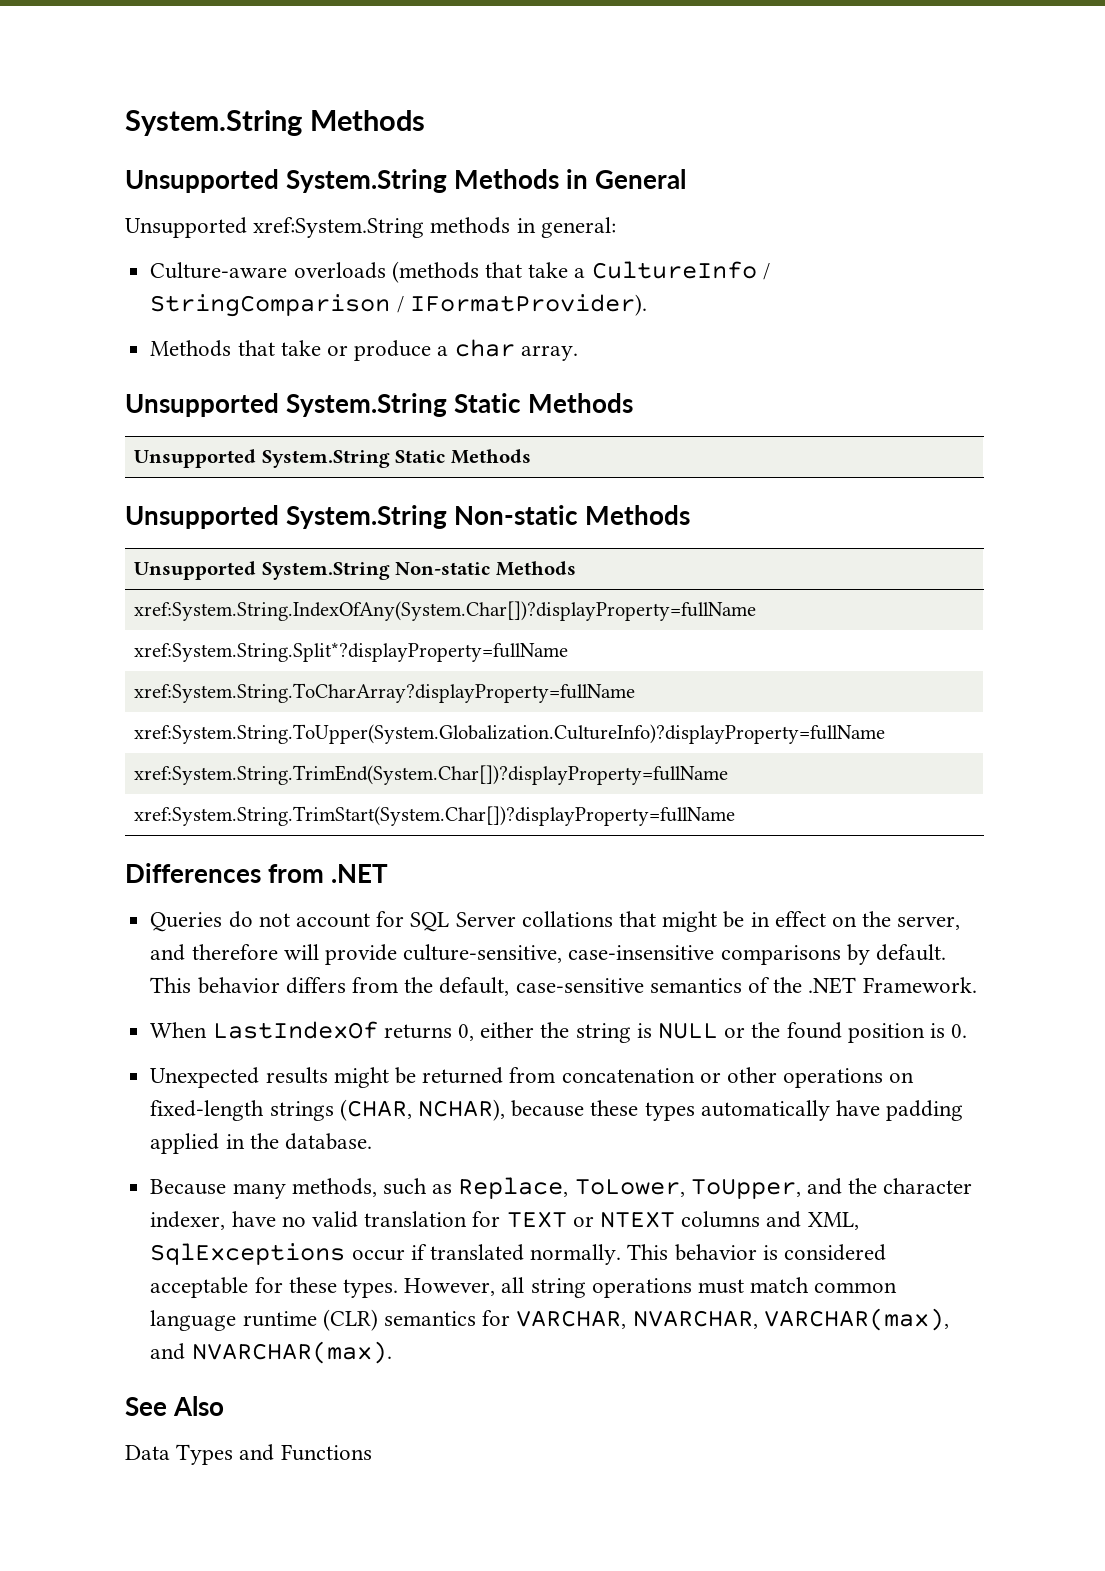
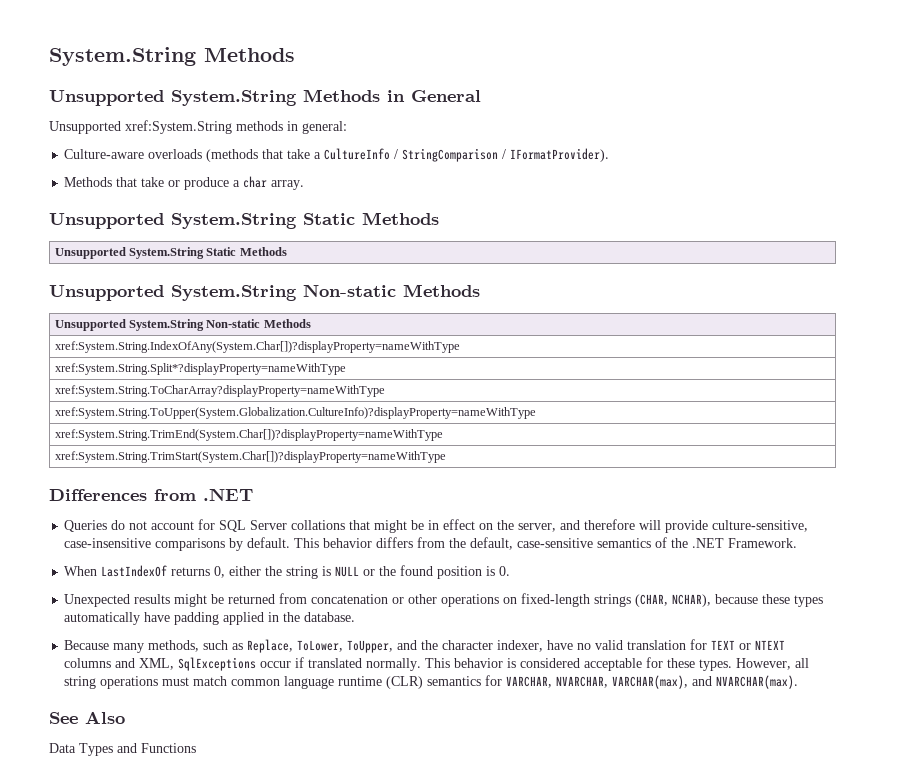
[134,601,757,621] [134,642,569,662] [134,683,636,703] [134,724,886,744] [134,765,729,785] [134,806,736,826] xref:System.String.IndexOfAny(System.Char[])?displayProperty=fullName // xref:System.String.Split*?displayProperty=fullName // xref:System.String.ToCharArray?displayProperty=fullName // xref:System.String.ToUpper(System.Globalization.CultureInfo)?displayProperty=fullName // xref:System.String.TrimEnd(System.Char[])?displayProperty=fullName // xref:System.String.TrimStart(System.Char[])?displayProperty=fullName -> [54,341,460,353] [54,363,346,375] [54,385,385,397] [54,407,536,419] [54,429,443,441] [54,451,446,463] xref:System.String.IndexOfAny(System.Char[])?displayProperty=nameWithType // xref:System.String.Split*?displayProperty=nameWithType // xref:System.String.ToCharArray?displayProperty=nameWithType // xref:System.String.ToUpper(System.Globalization.CultureInfo)?displayProperty=nameWithType // xref:System.String.TrimEnd(System.Char[])?displayProperty=nameWithType // xref:System.String.TrimStart(System.Char[])?displayProperty=nameWithType

